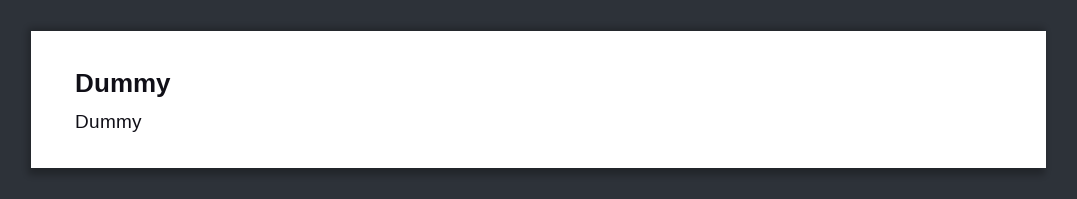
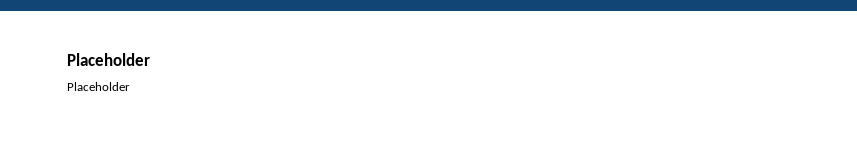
[75,74,171,97] [75,115,142,132] Dummy // Dummy -> [67,53,150,66] [67,82,130,91] Placeholder // Placeholder

